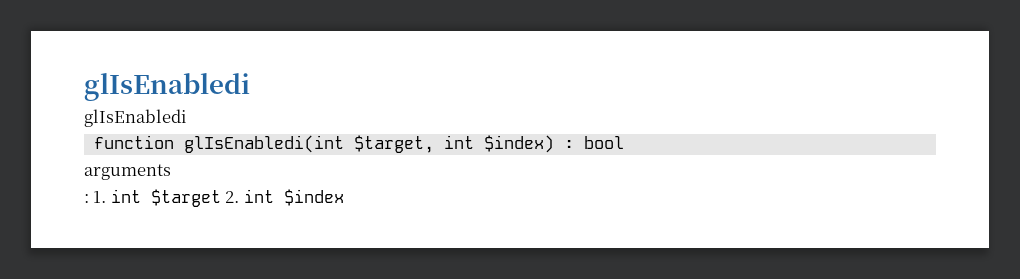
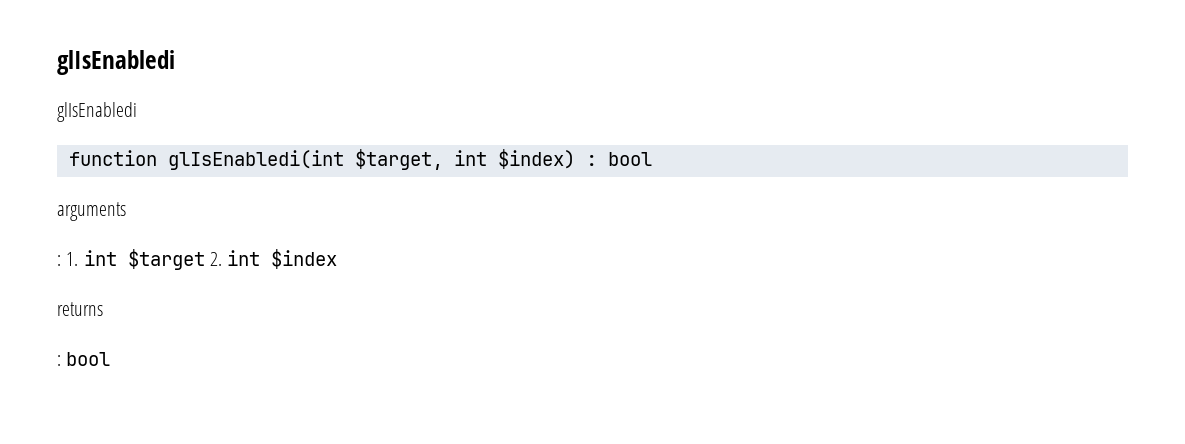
(344, 197) none -> [57,302,103,316] [57,352,111,366] // returns // : bool

